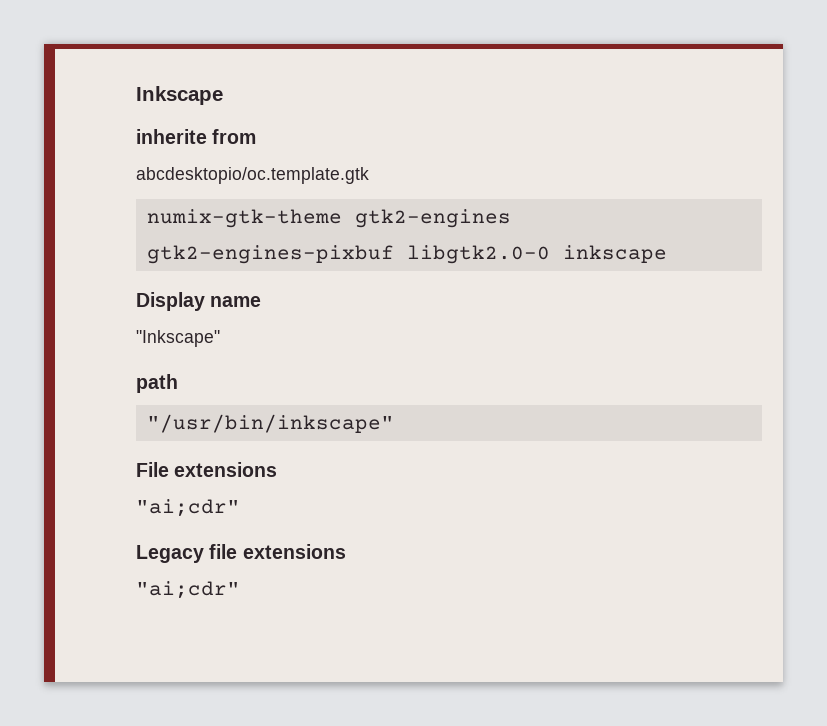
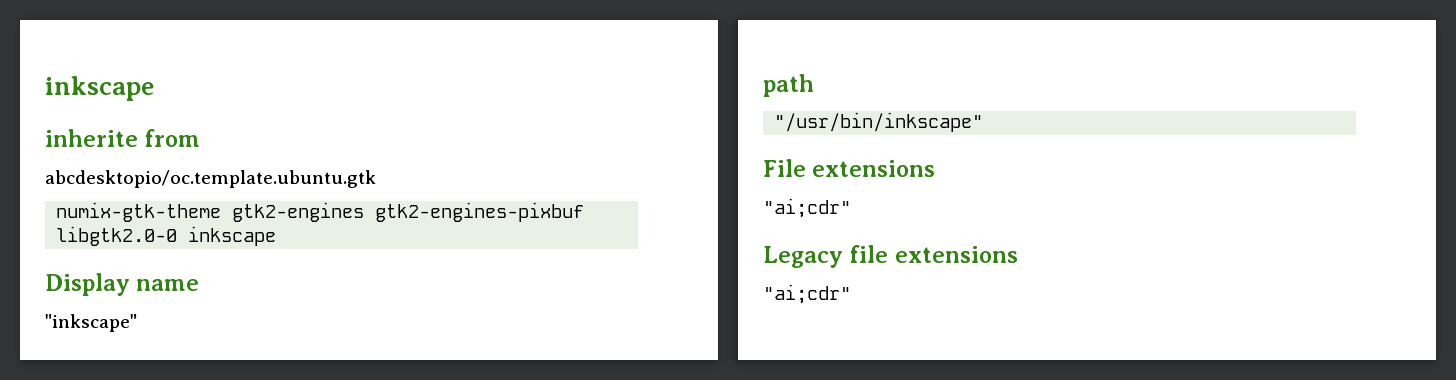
[136,86,223,105] Inkscape -> [45,76,154,101] inkscape
[136,167,369,184] abcdesktopio/oc.template.gtk -> [45,170,376,188] abcdesktopio/oc.template.ubuntu.gtk
[136,330,220,347] "Inkscape" -> [45,314,137,332] "inkscape"

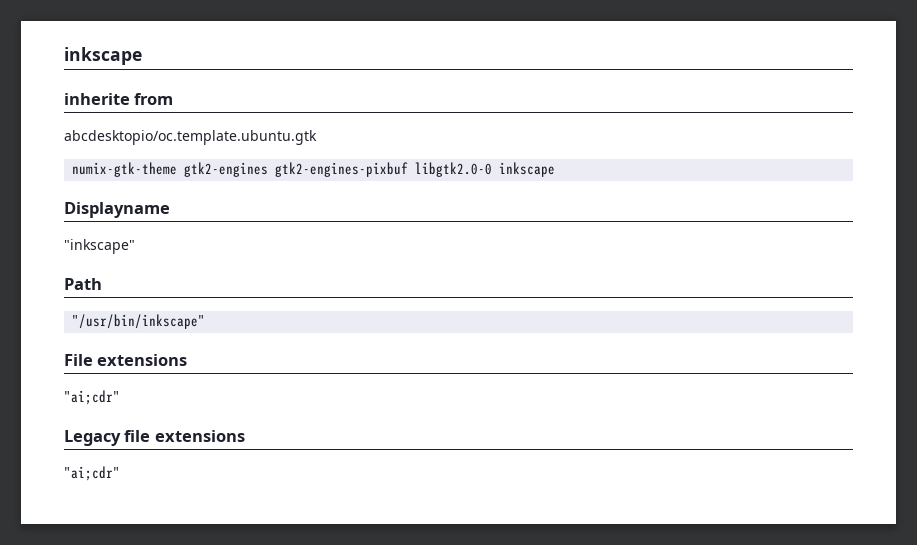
[45,273,200,296] Display name -> [64,202,170,218] Displayname
[763,74,814,97] path -> [64,278,102,290] Path

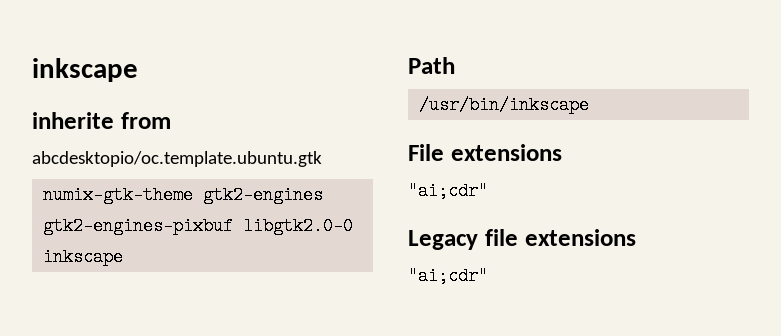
[64,202,170,218] [64,239,135,254] // Displayname // "inkscape" -> (124, 257) none
[72,314,206,329] "/usr/bin/inkscape" -> [419,96,590,114] /usr/bin/inkscape

